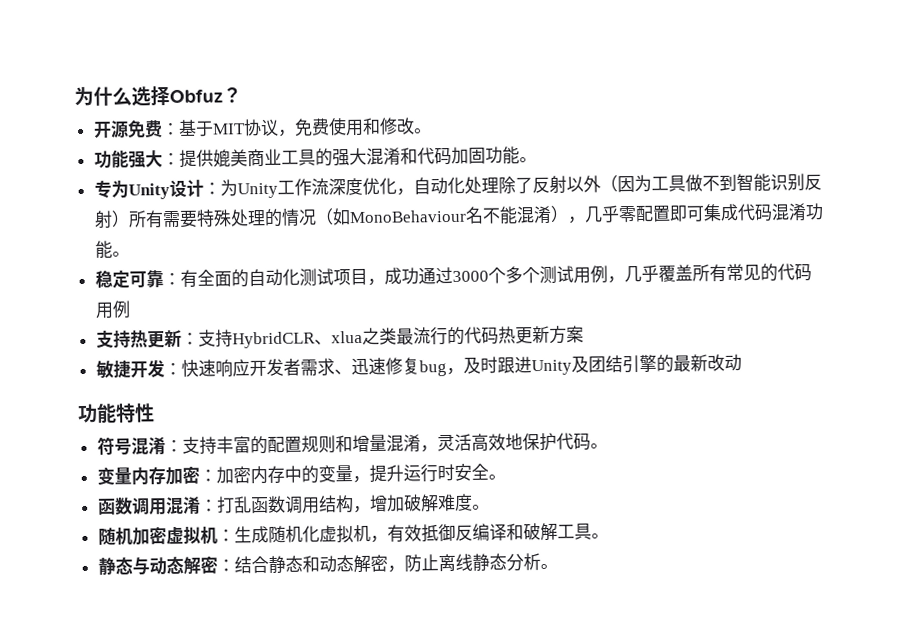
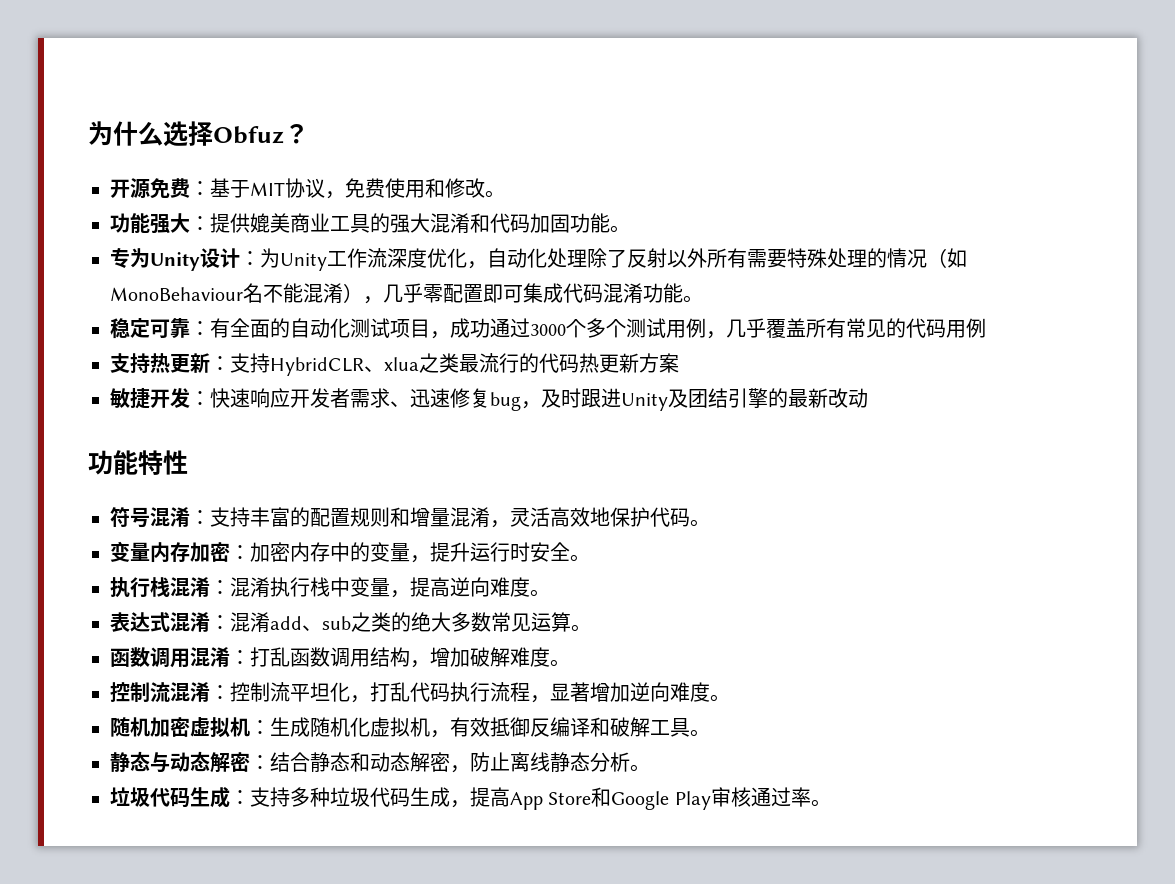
[599,173,822,193] [93,210,130,229] （因为工具做不到智能识别反射） -> (707, 258) none
(506, 477) none -> [110,577,550,598] [110,612,591,633] // 执行栈混淆：混淆执行栈中变量，提高逆向难度。 // 表达式混淆：混淆add、sub之类的绝大多数常见运算。
(490, 507) none -> [110,682,730,703] // 控制流混淆：控制流平坦化，打乱代码执行流程，显著增加逆向难度。
(558, 566) none -> [110,786,831,810] // 垃圾代码生成：支持多种垃圾代码生成，提高App Store和Google Play审核通过率。

